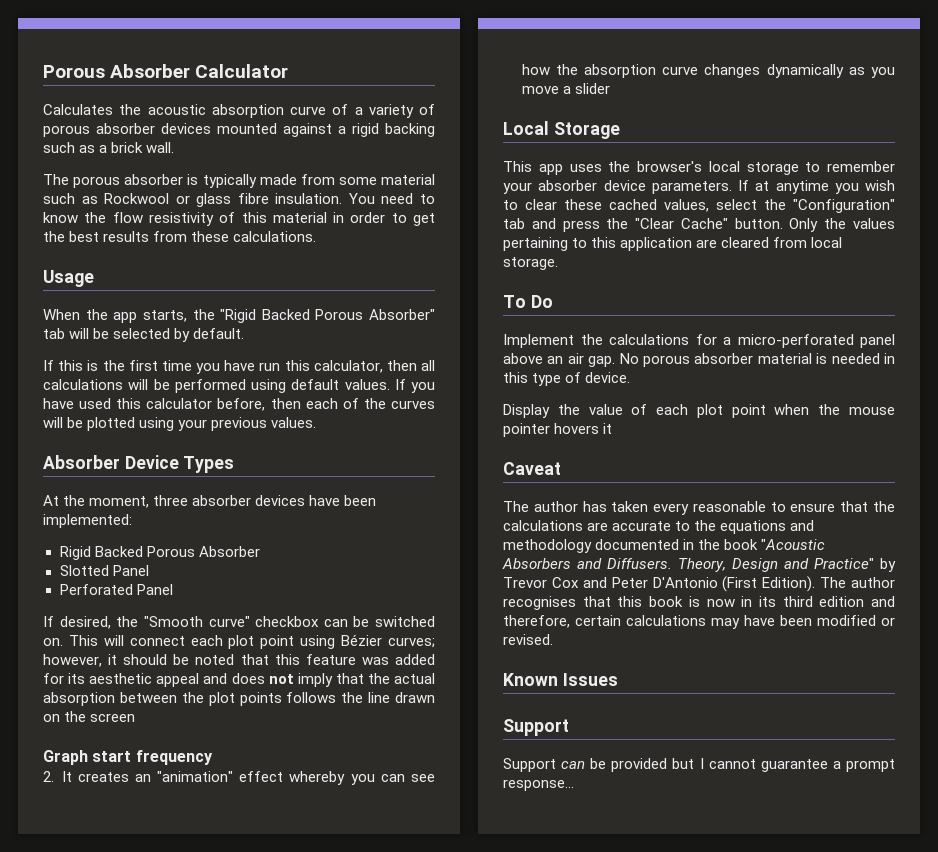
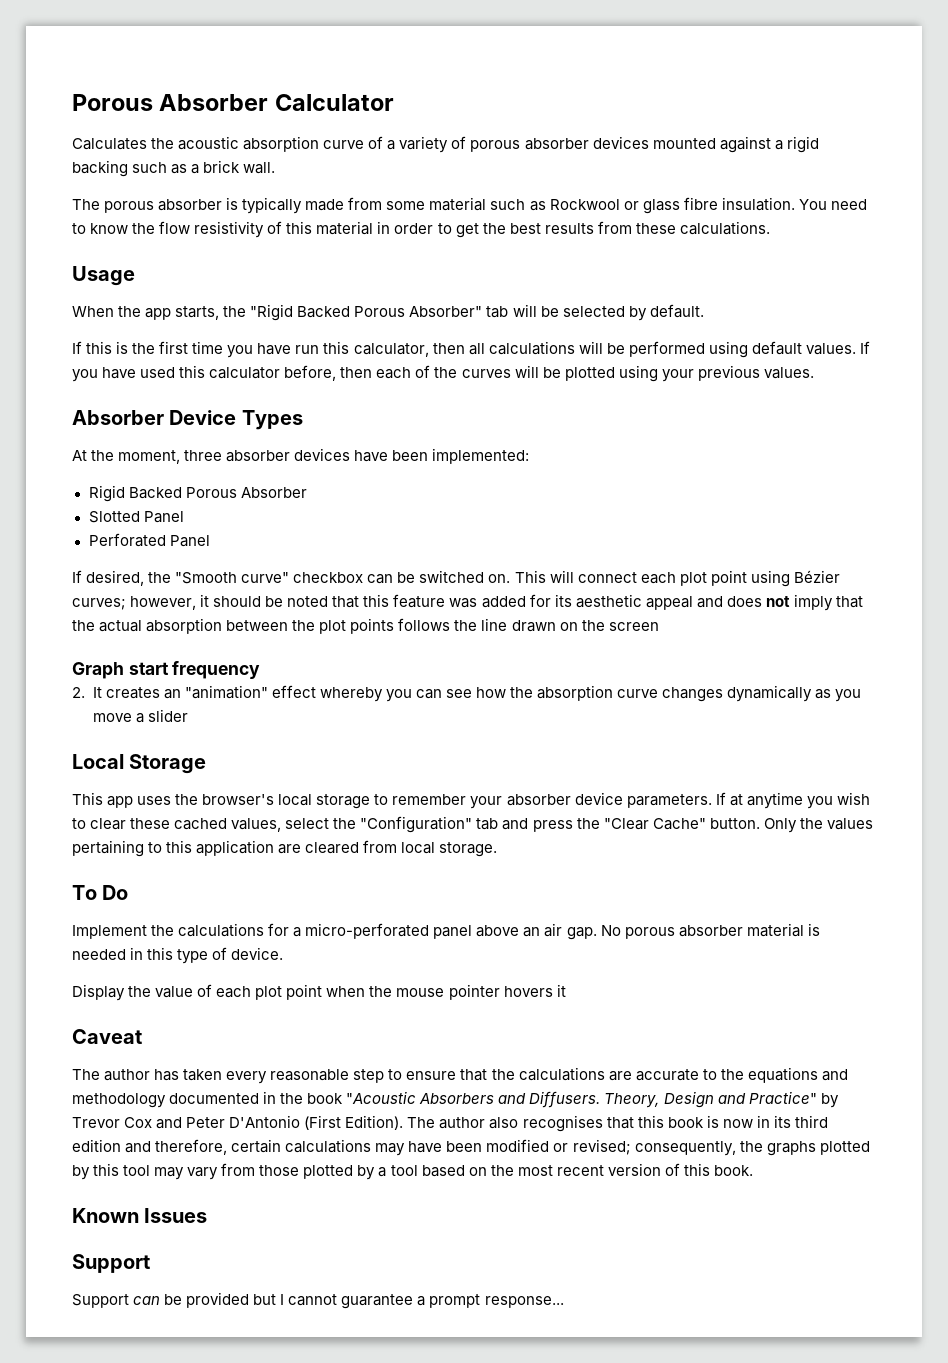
(766, 506) none -> [353,1069,385,1083] step
(895, 582) none -> [489,1117,519,1129] also
[503,634,553,645] revised. -> [572,1139,870,1156] [72,1163,753,1180] revised; consequently, the graphs plotted by this tool may vary from those plotted by a tool based on the most recent version of this book.

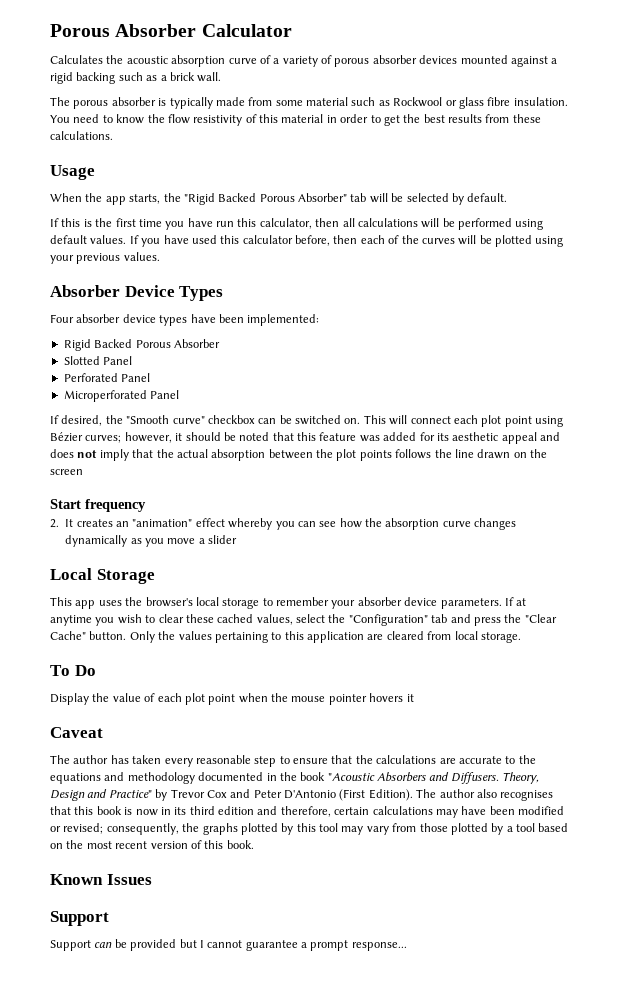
[72,448,351,464] At the moment, three absorber devices -> [50,314,188,326] Four absorber device types
(210, 541) none -> [63,390,180,402] // Microperforated Panel
[72,662,169,679] Graph start -> [50,499,81,509] Start
[72,923,820,940] [72,947,284,964] // Implement the calculations for a micro-perforated panel above an air gap. No porous absorber material is needed in this type of device. -> (96, 670) none

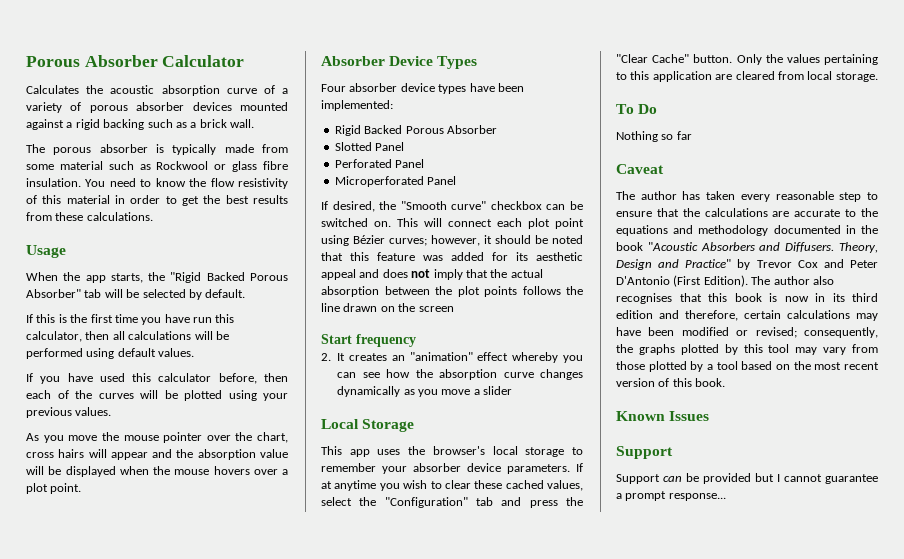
(127, 239) none -> (195, 352) //
(160, 256) none -> [26,432,288,443] [26,449,288,460] [26,466,288,477] [26,483,82,494] // As you move the mouse pointer over the chart, cross hairs will appear and the absorption value will be displayed when the mouse hovers over a plot point.
[50,693,414,705] Display the value of each plot point when the mouse pointer hovers it -> [616,131,692,142] Nothing so far

